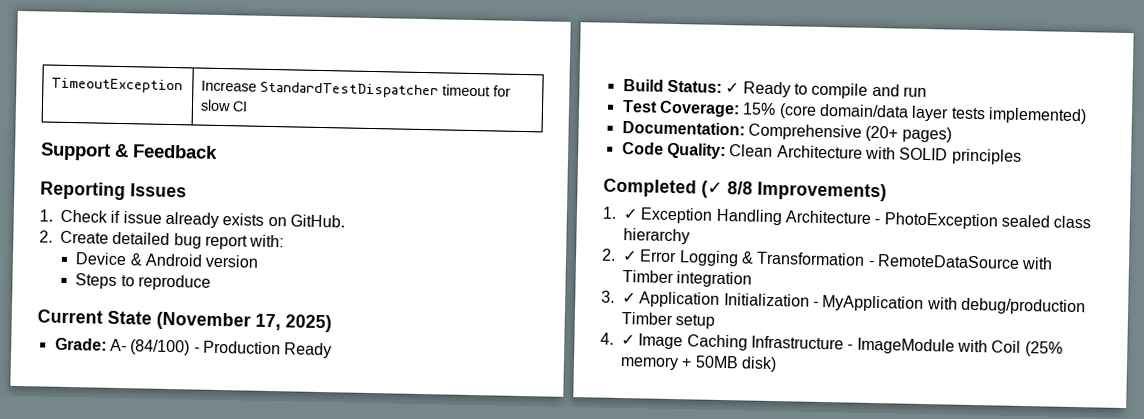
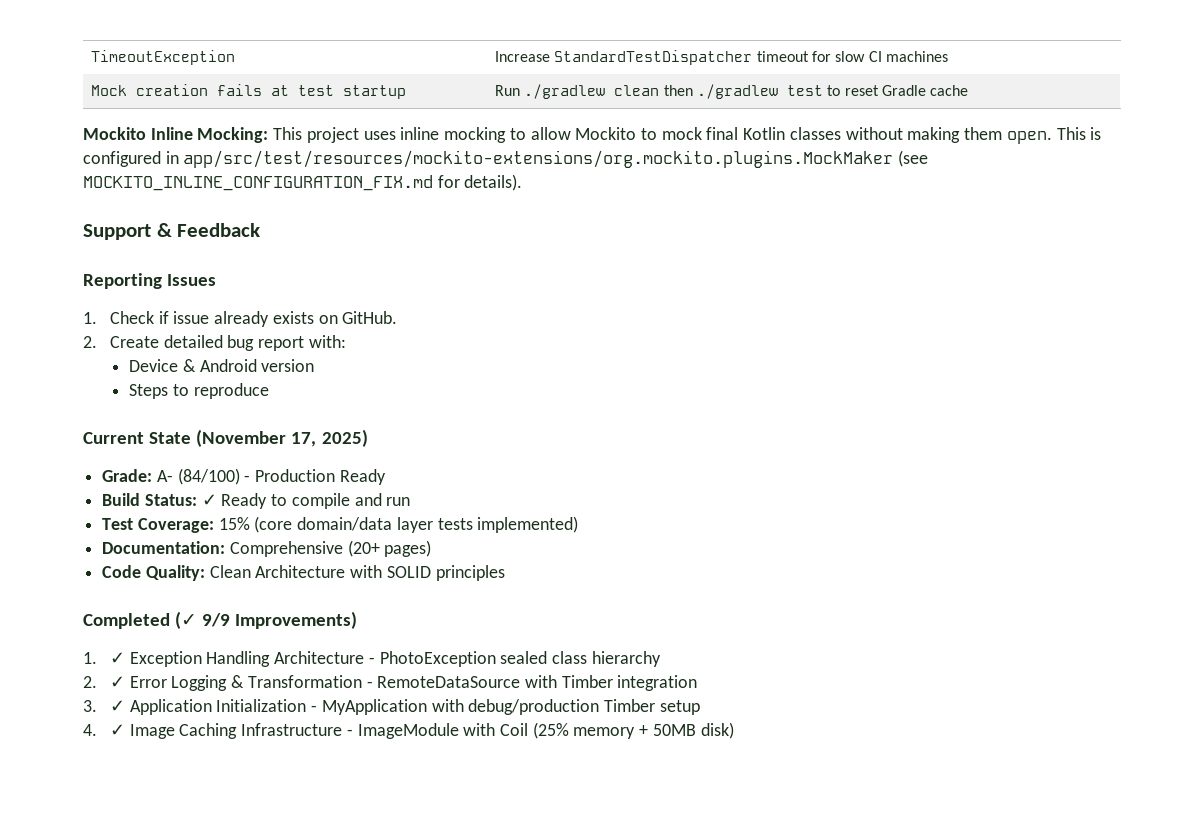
(249, 106) none -> [886,51,949,62] [91,84,407,99] [495,84,969,99] [83,127,1102,144] [83,150,929,168] [83,174,523,191] machines // Mock creation fails at test startup | Run ./gradlew clean then ./gradlew test to reset Gradle cache // Mockito Inline Mocking: This project uses inline mocking to allow Mockito to mock final Kotlin classes without making them open. This is configured in app/src/test/resources/mockito-extensions/org.mockito.plugins.MockMaker (see MOCKITO_INLINE_CONFIGURATION_FIX.md for details).
[727,181,753,195] 8/8 -> [202,613,231,627] 9/9

